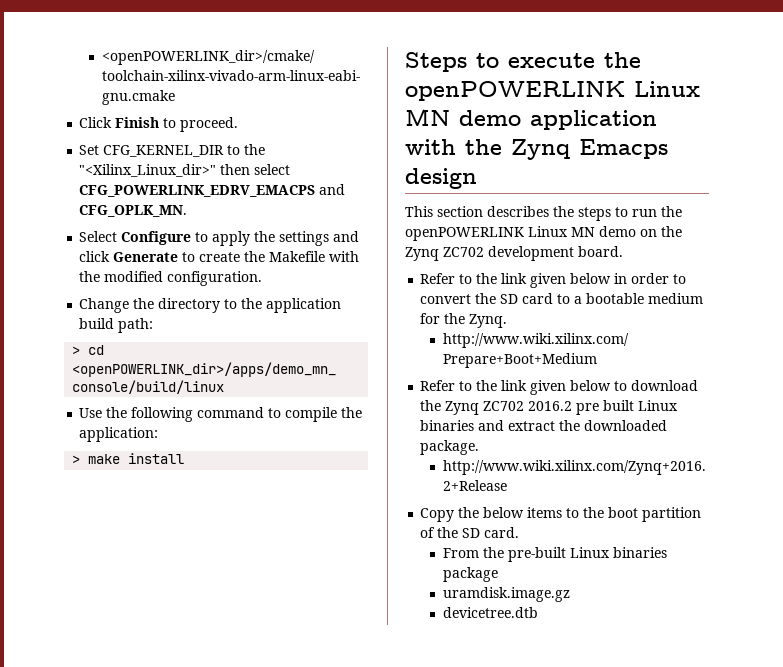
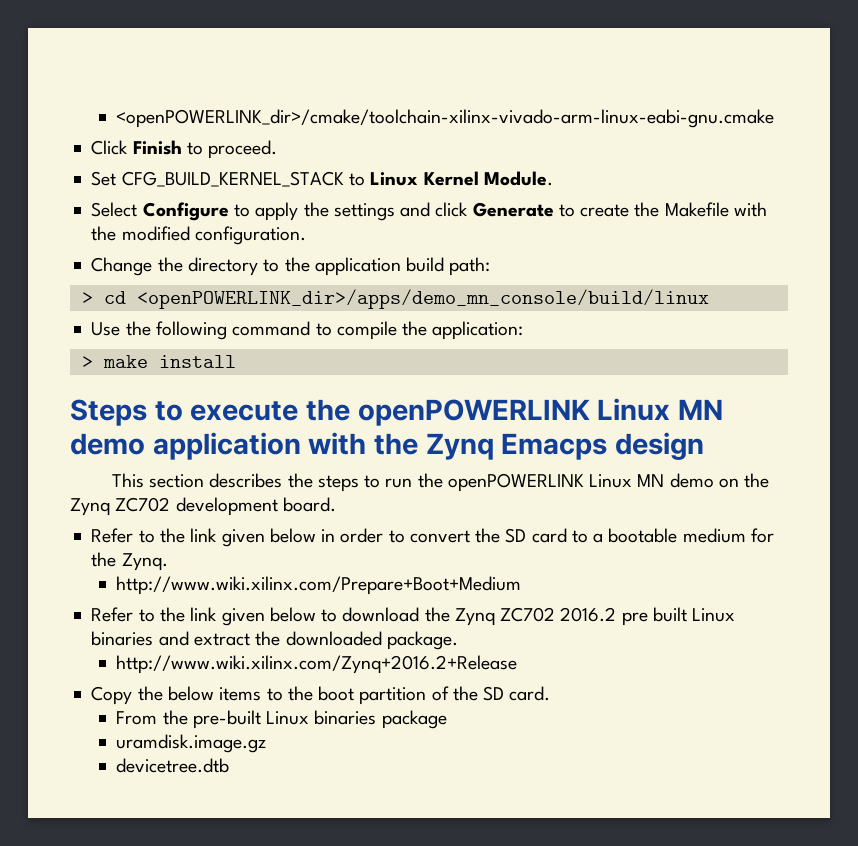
[103,144,266,157] [79,164,291,177] [79,184,346,197] [79,205,188,217] CFG_KERNEL_DIR to the "<Xilinx_Linux_dir>" then select CFG_POWERLINK_EDRV_EMACPS and CFG_OPLK_MN. -> [121,171,553,187] CFG_BUILD_KERNEL_STACK to Linux Kernel Module.

